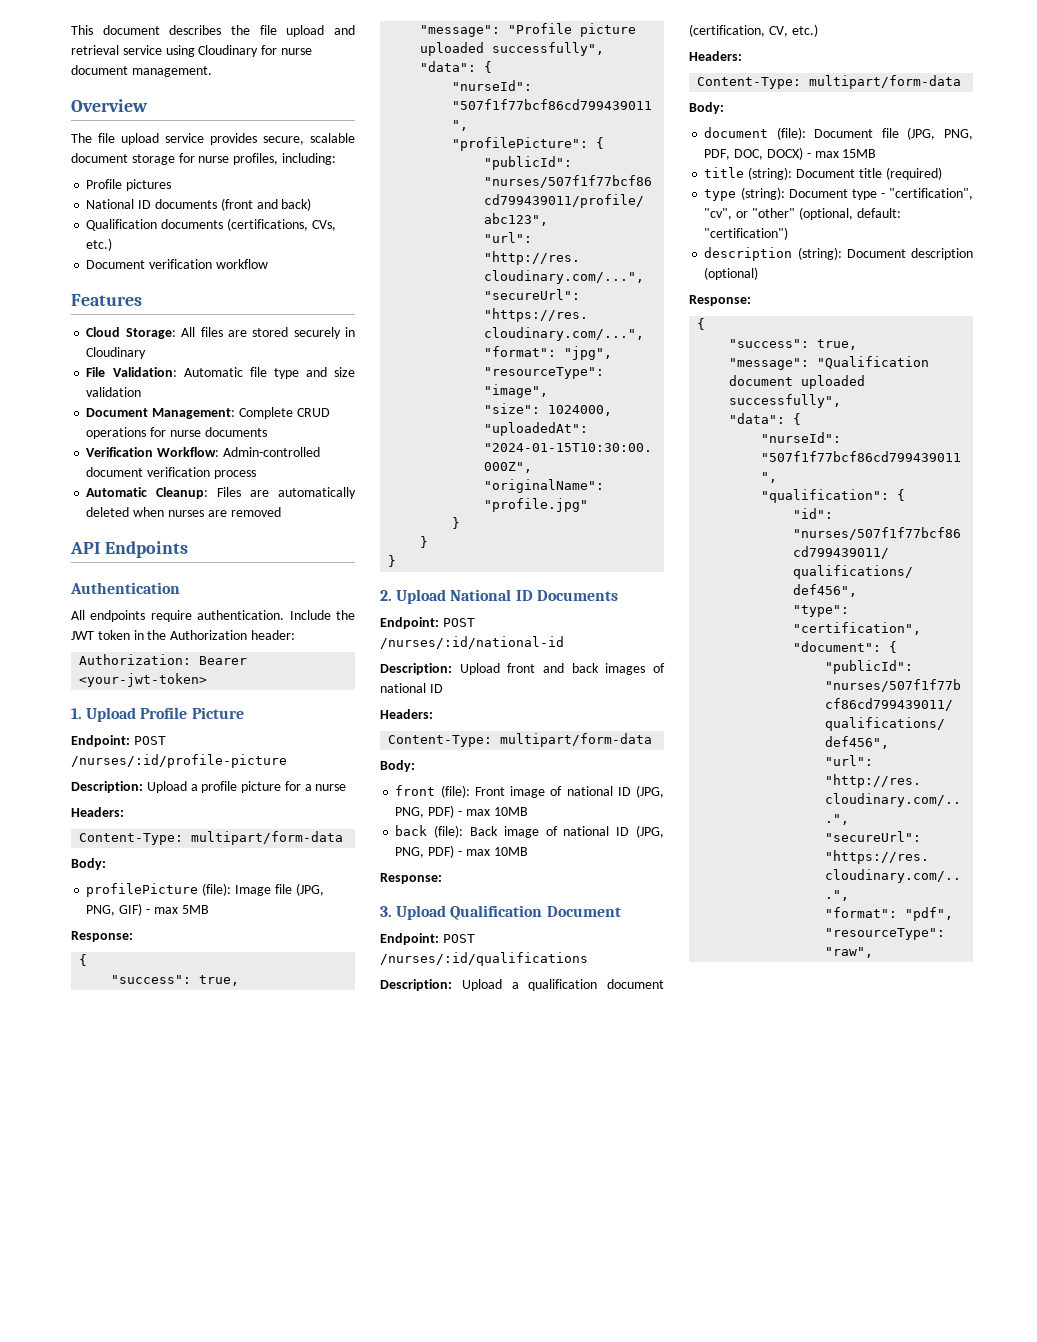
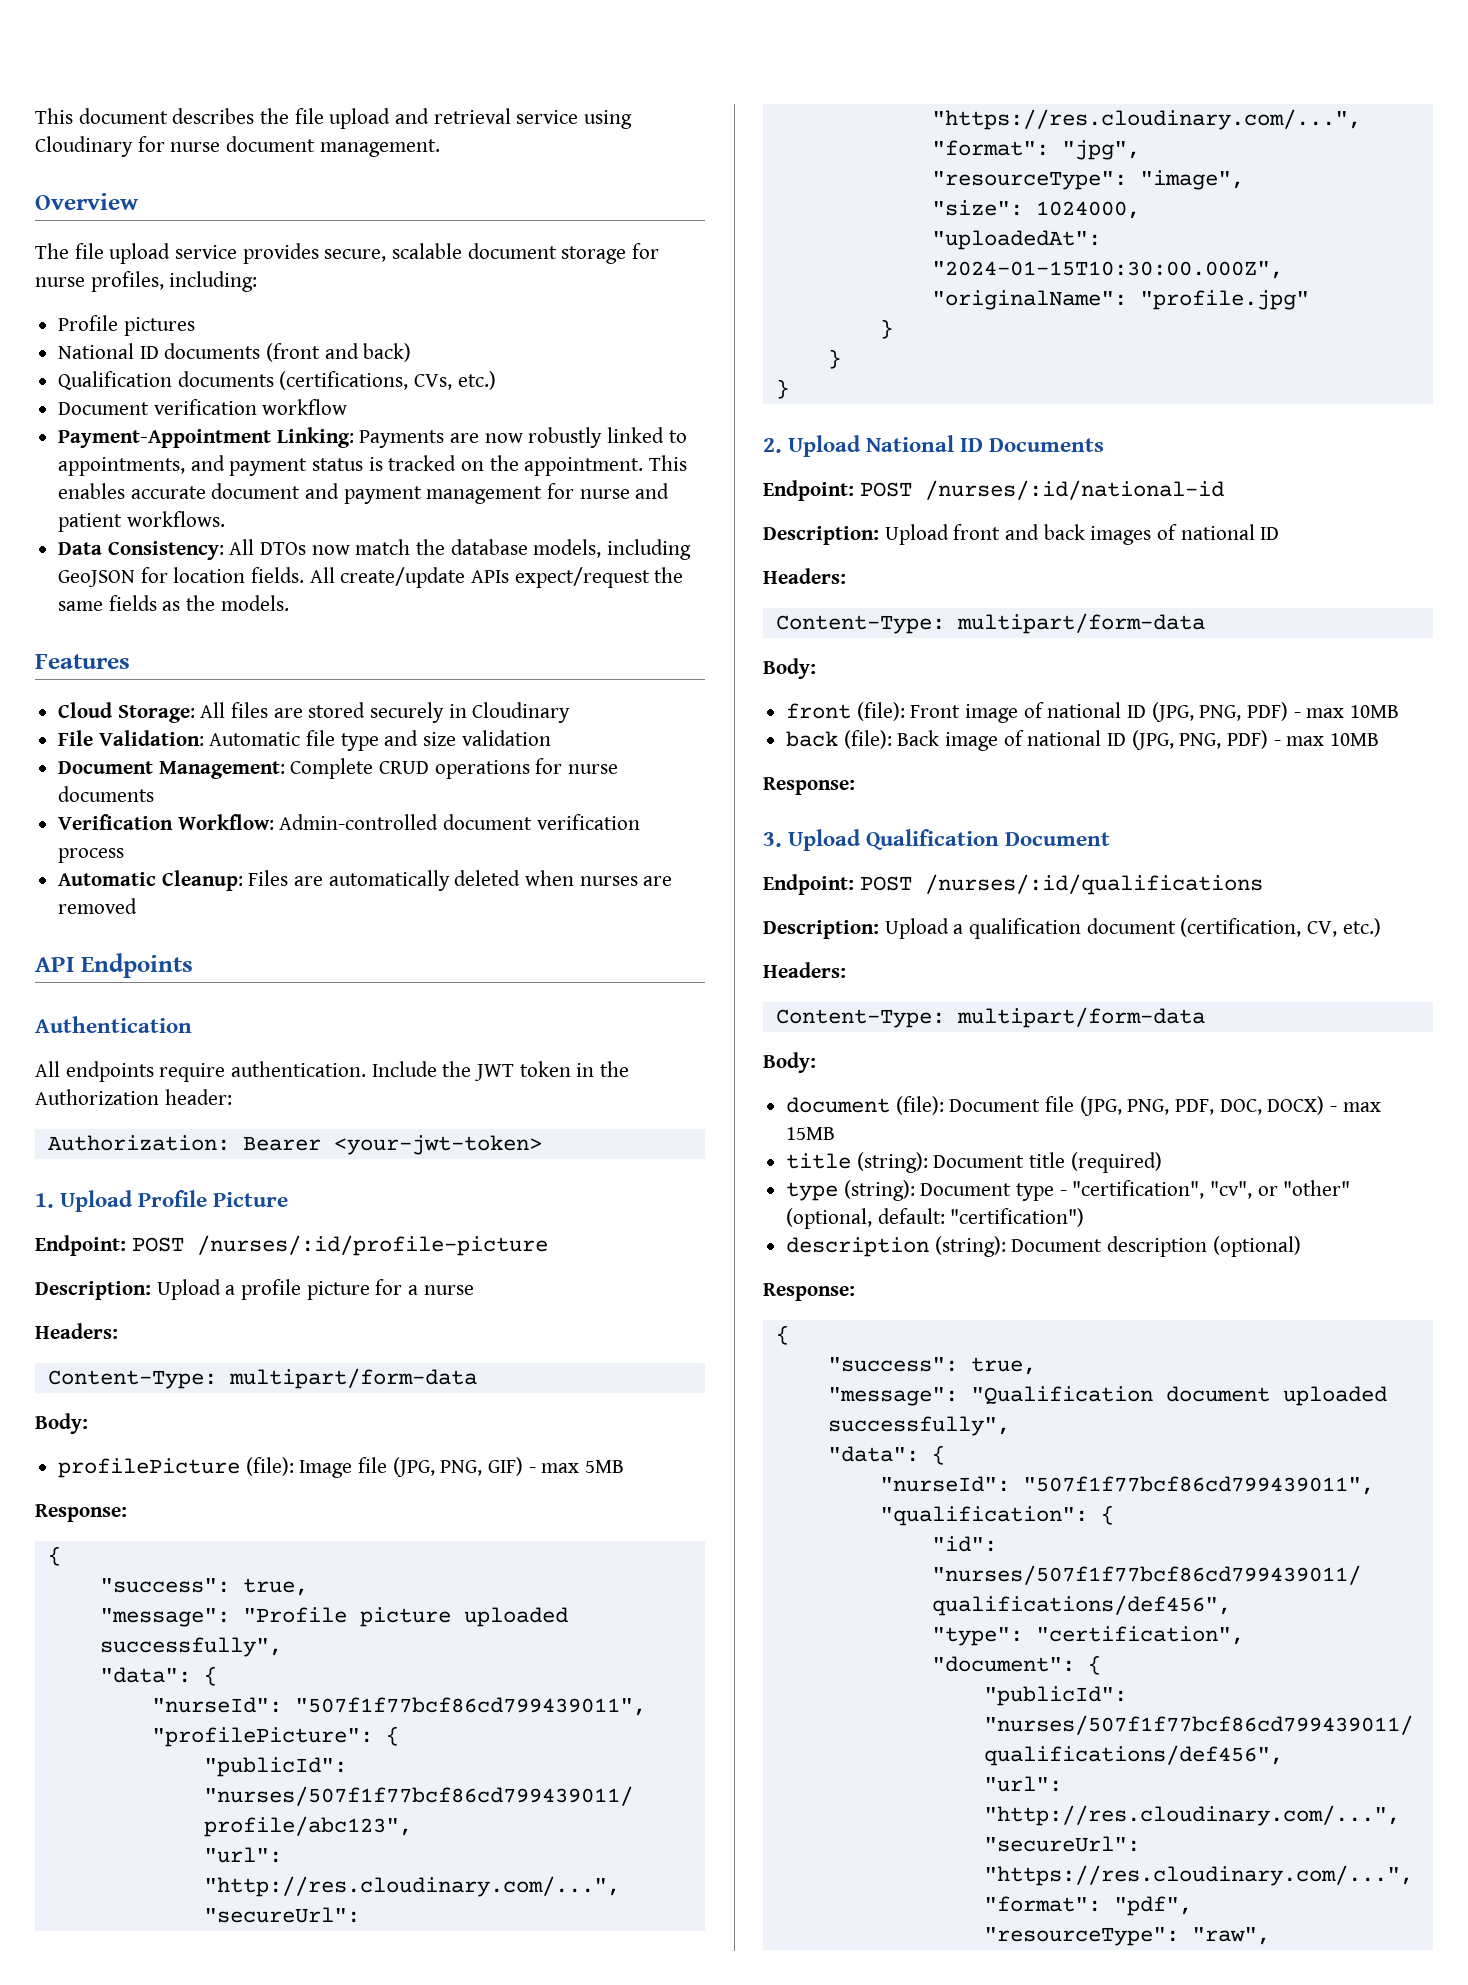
(268, 264) none -> [58,427,687,448] [58,455,688,476] [58,483,670,504] [58,511,225,532] [58,539,692,560] [58,567,684,588] [58,595,289,611] // Payment-Appointment Linking: Payments are now robustly linked to appointments, and payment status is tracked on the appointment. This enables accurate document and payment management for nurse and patient workflows. // Data Consistency: All DTOs now match the database models, including GeoJSON for location fields. All create/update APIs expect/request the same fields as the models.

